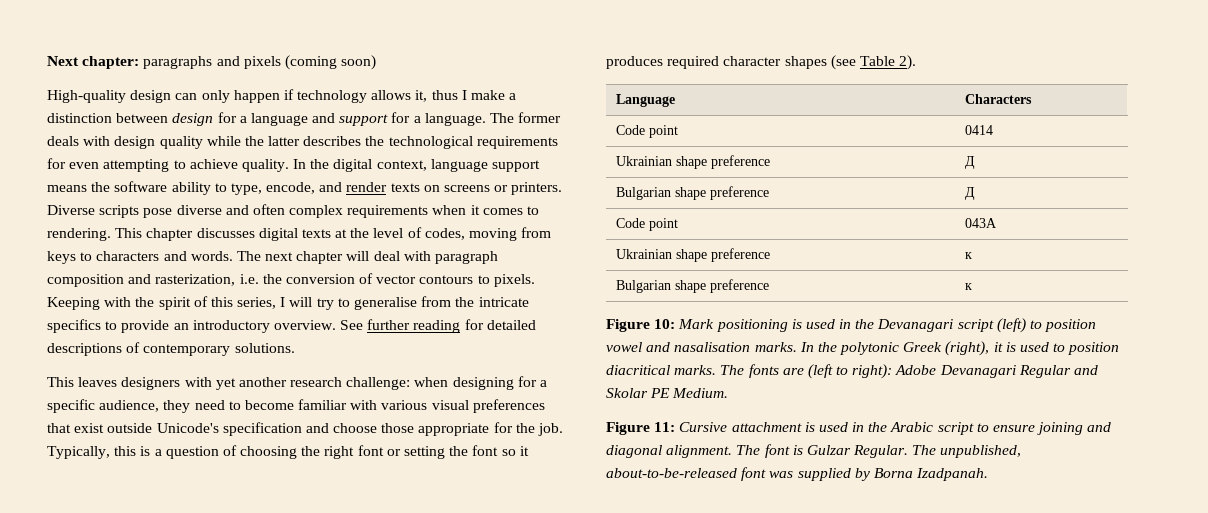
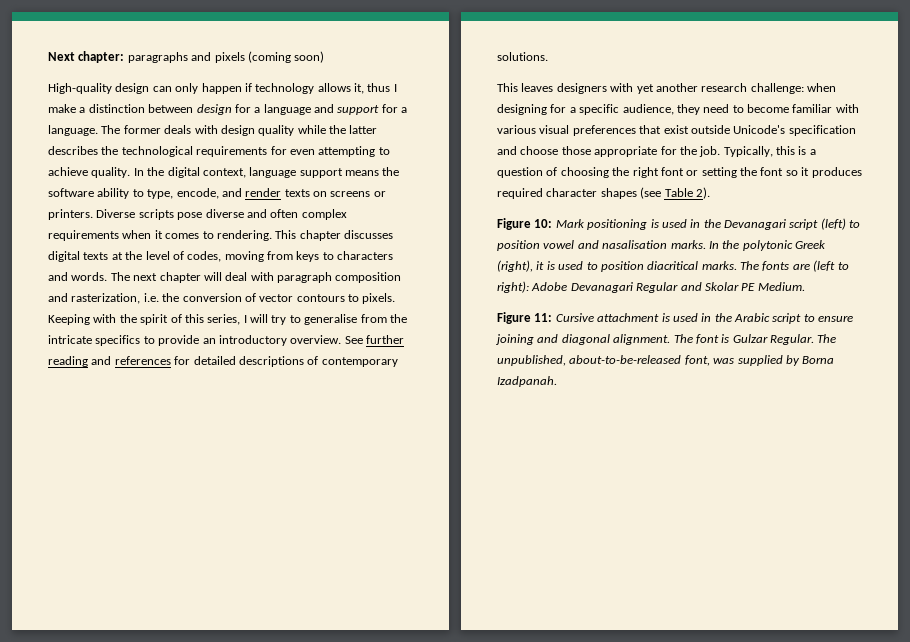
(461, 326) none -> [91,356,171,365] and references
[615,94,675,107] [964,94,1032,104] [615,125,678,138] [964,125,993,135] [615,155,770,169] [964,156,975,169] [615,186,769,200] [964,187,975,200] [615,218,678,231] [964,218,997,228] [615,248,770,262] [964,252,972,259] [615,279,769,293] [964,283,972,290] // Language | Characters // Code point | 0414 // Ukrainian shape preference | Д // Bulgarian shape preference | Д // Code point | 043A // Ukrainian shape preference | к // Bulgarian shape preference | к -> (710, 193) none
[741,467,767,481] font -> [684,355,710,366] font,

